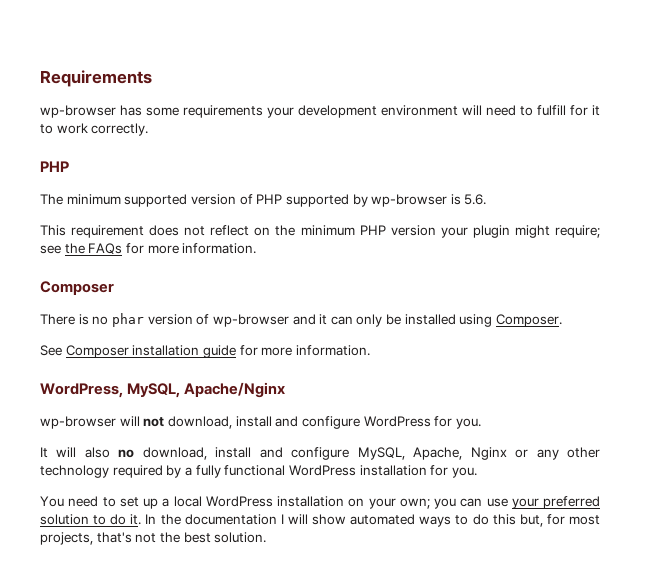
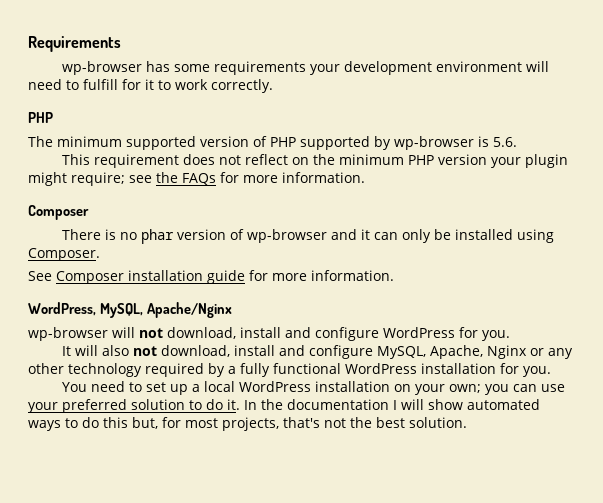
[118,449,135,458] no -> [132,346,157,356] not

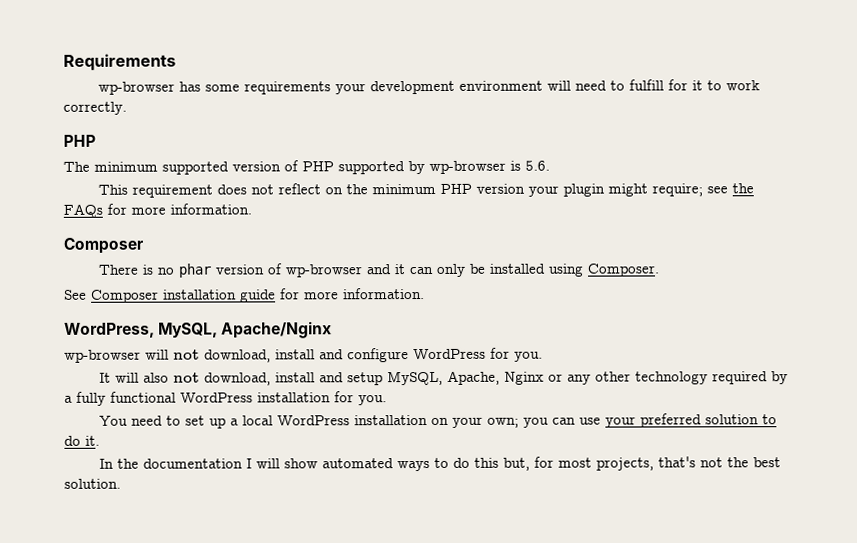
[308,345,373,359] configure -> [346,372,383,386] setup
(240, 404) none -> (100, 440) //

